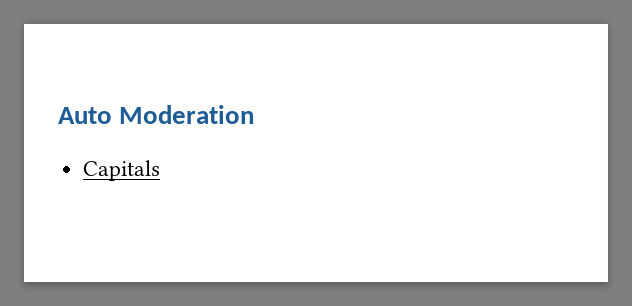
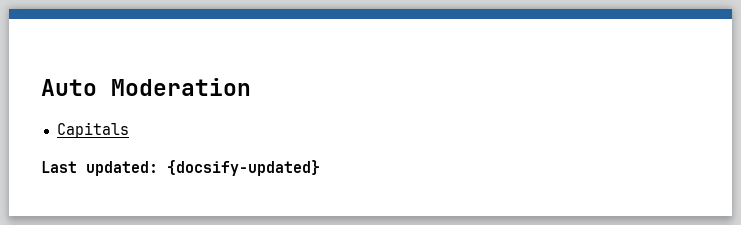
(161, 170) none -> [41,160,320,176] // Last updated: {docsify-updated}

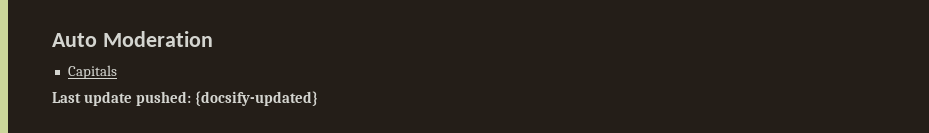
[86,161,158,176] updated: -> [83,91,191,106] update pushed:

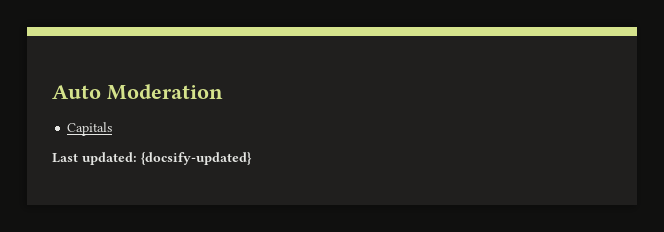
[83,91,191,106] update pushed: -> [82,152,137,165] updated:

